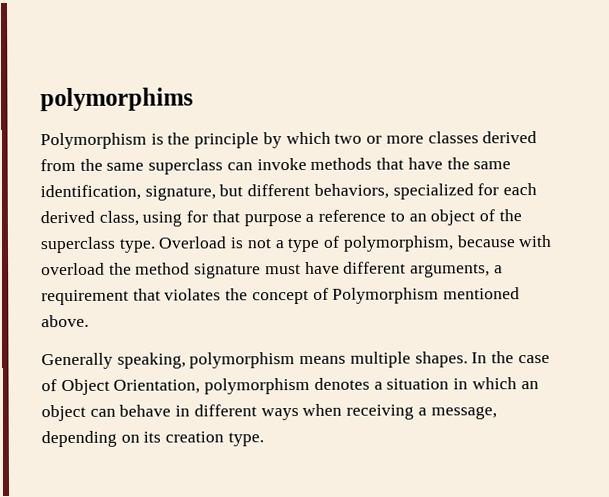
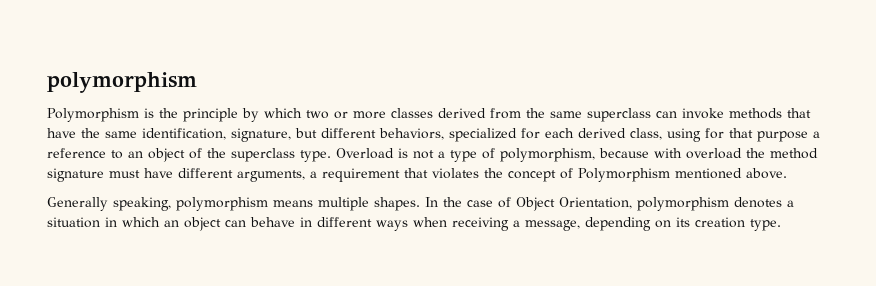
[40,87,194,112] polymorphims -> [47,72,197,93] polymorphism

